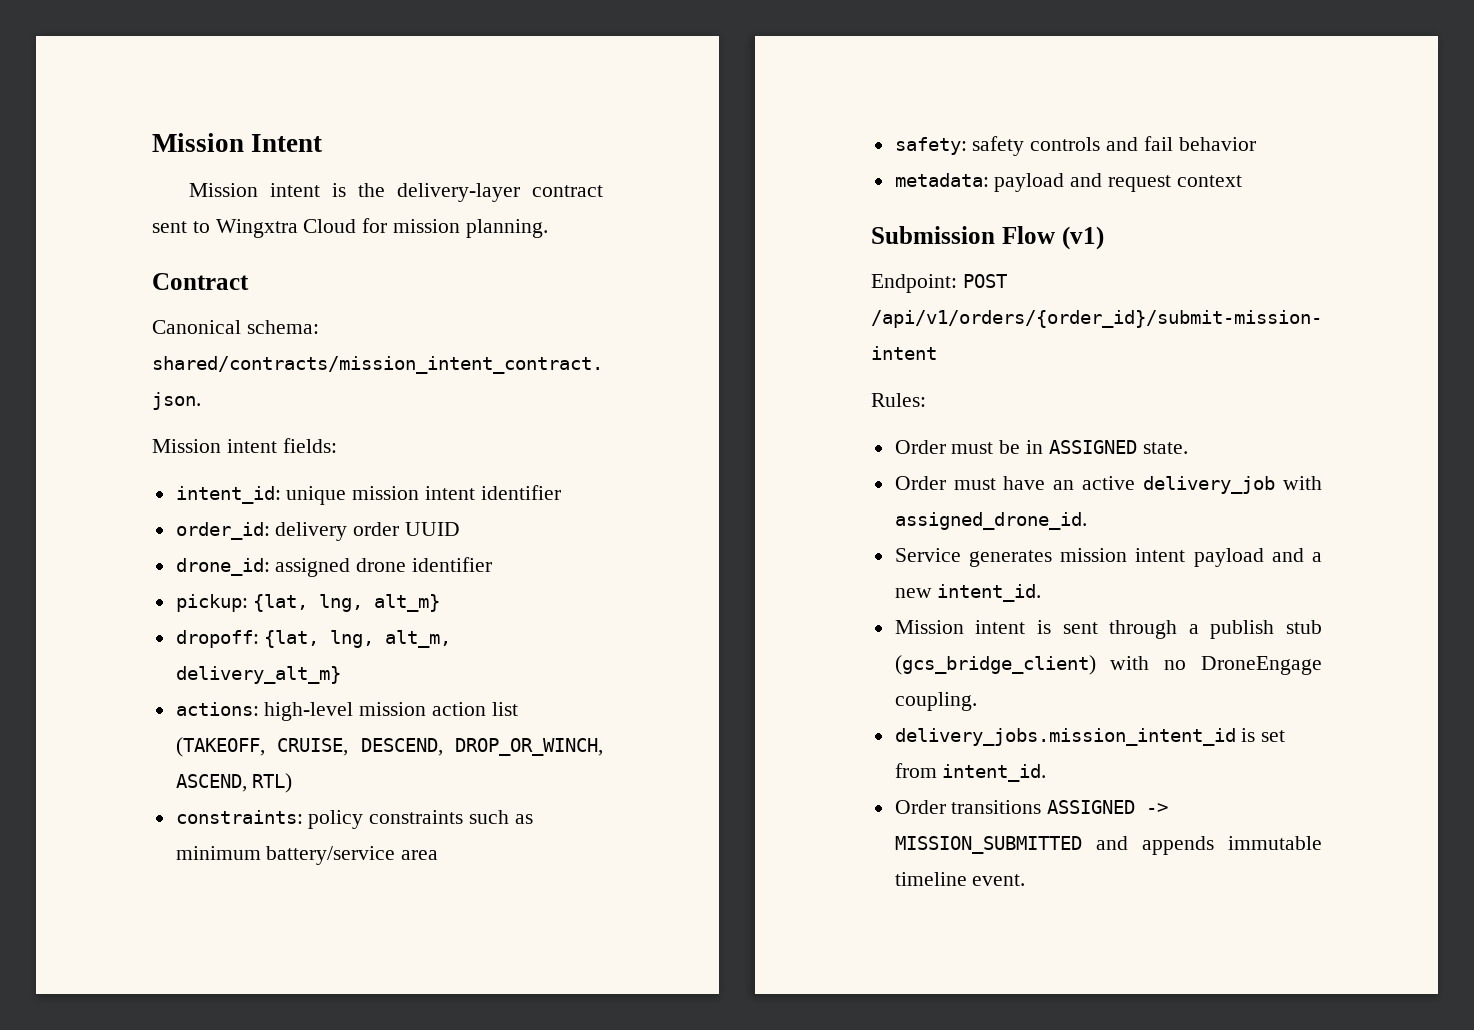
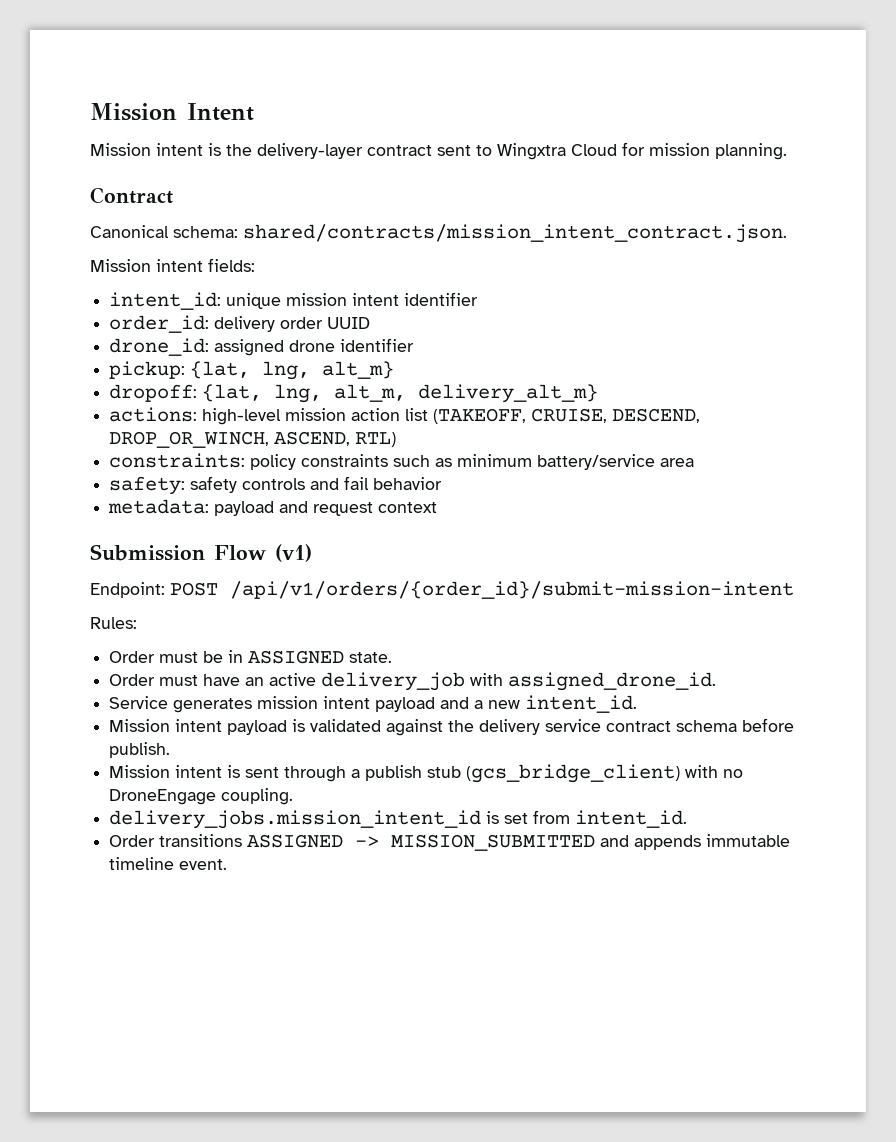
(1042, 593) none -> [109,718,795,736] [109,742,171,758] // Mission intent payload is validated against the delivery service contract schema before publish.

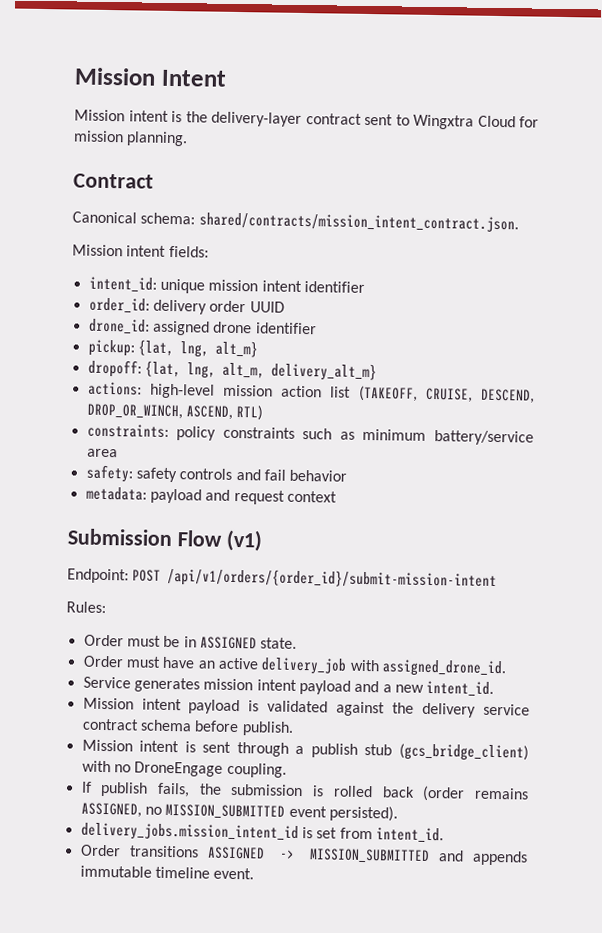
(294, 796) none -> [80,781,529,802] [80,802,398,822] // If publish fails, the submission is rolled back (order remains ASSIGNED, no MISSION_SUBMITTED event persisted).

